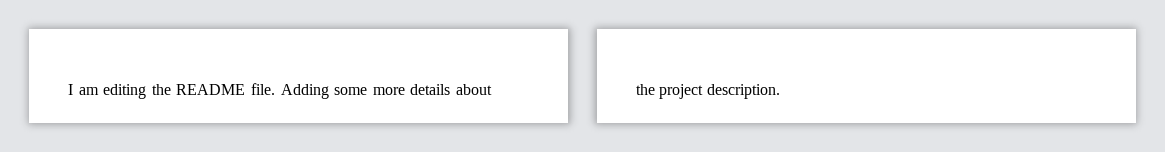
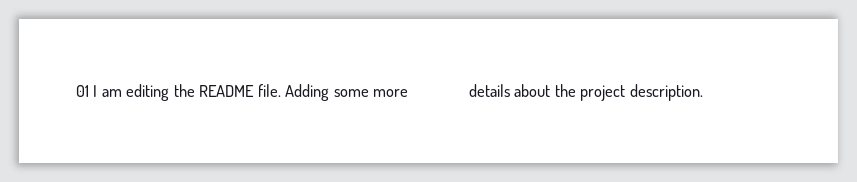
(68, 89) none -> [76,85,89,97] 01

